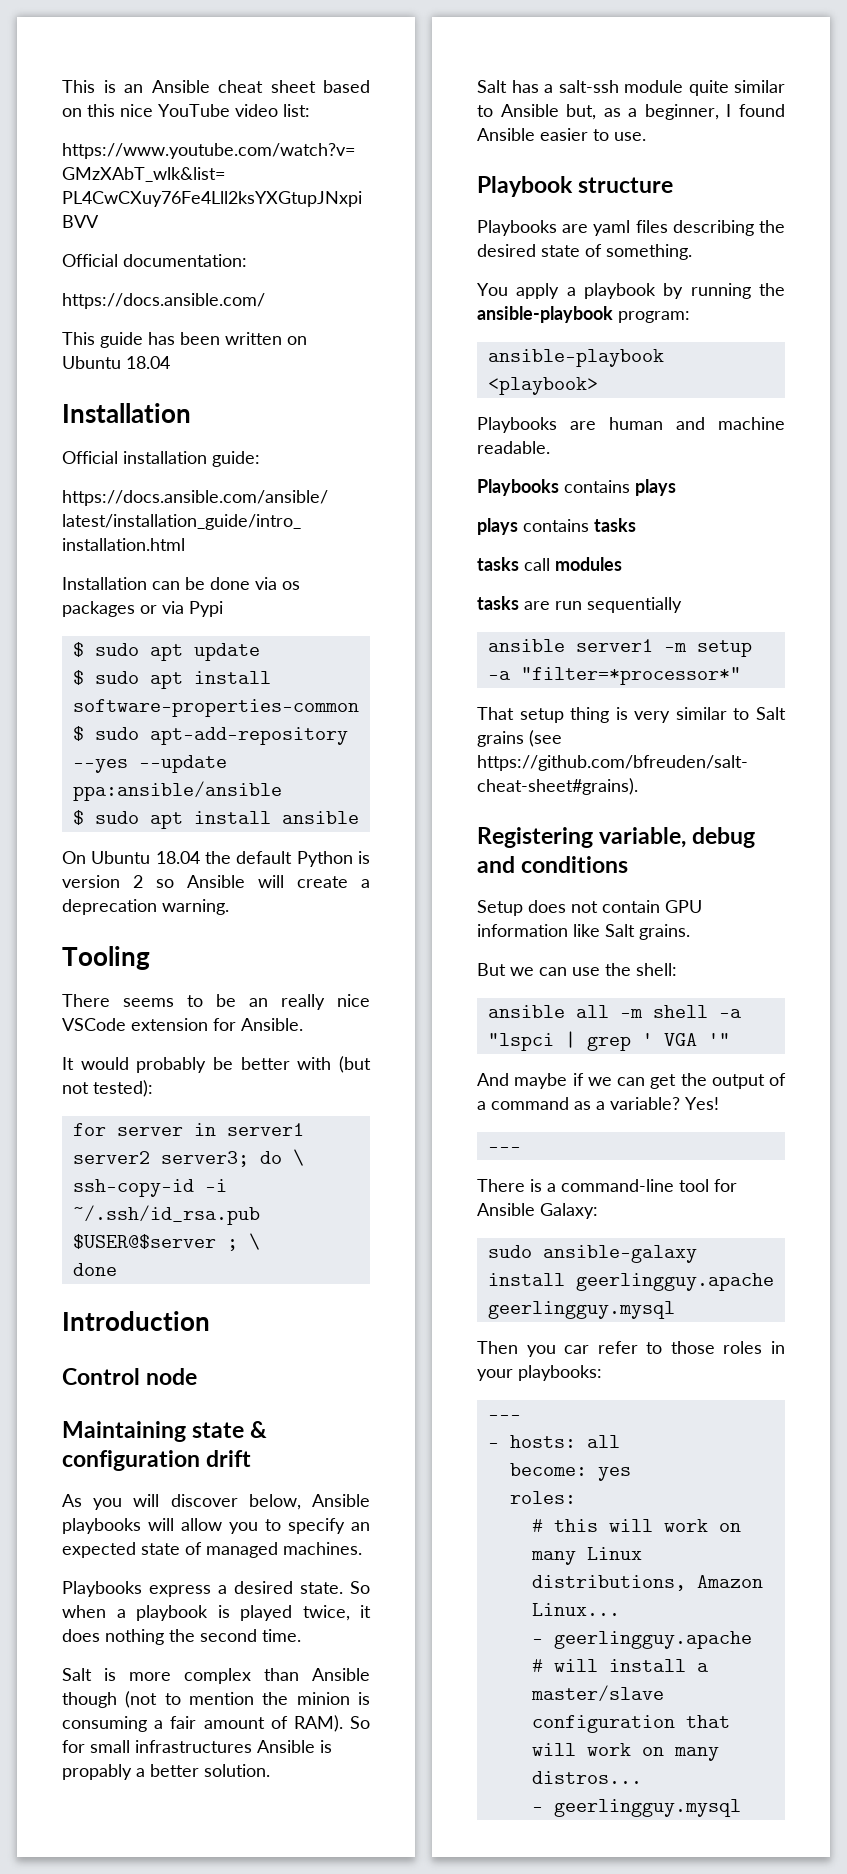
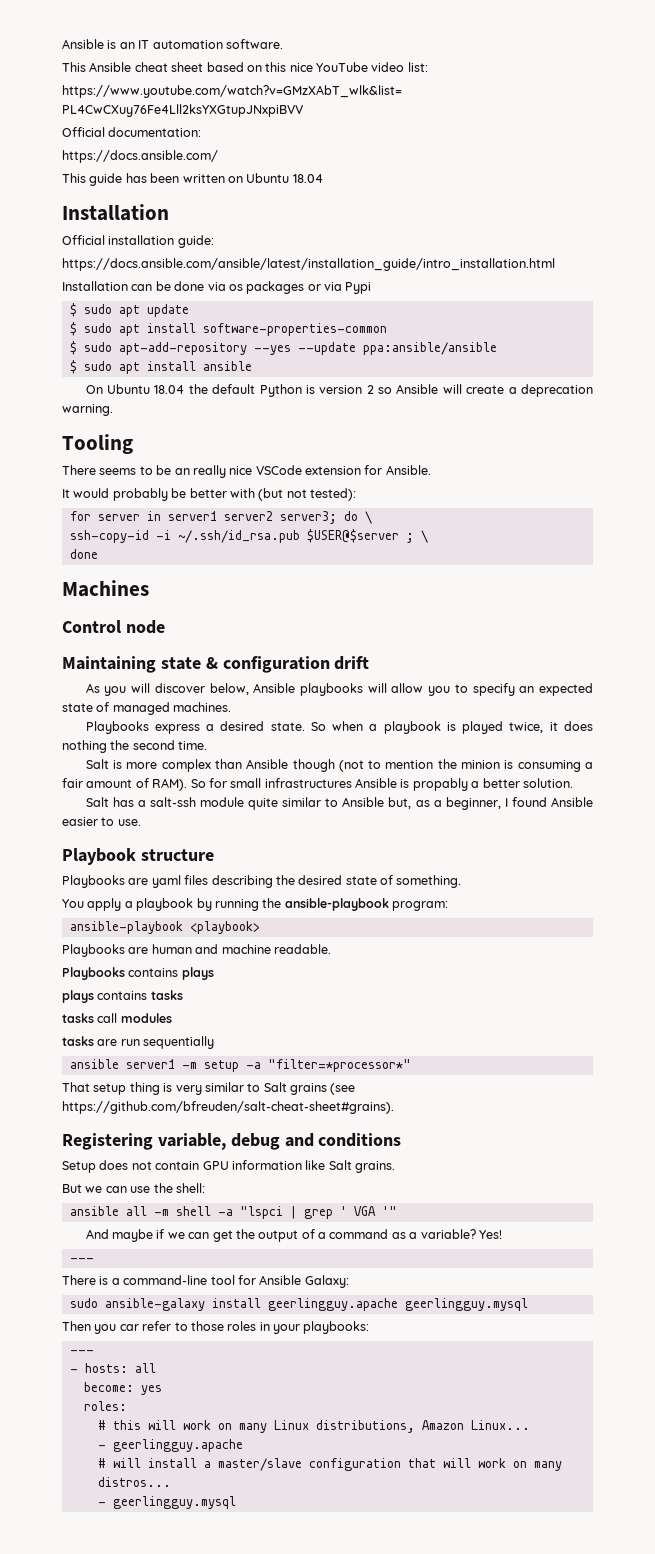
[62,80,95,93] This -> [62,39,104,49] Ansible
(143, 88) none -> [138,39,283,49] [62,62,86,72] IT automation software. // This
[62,1311,210,1331] Introduction -> [62,580,149,597] Machines

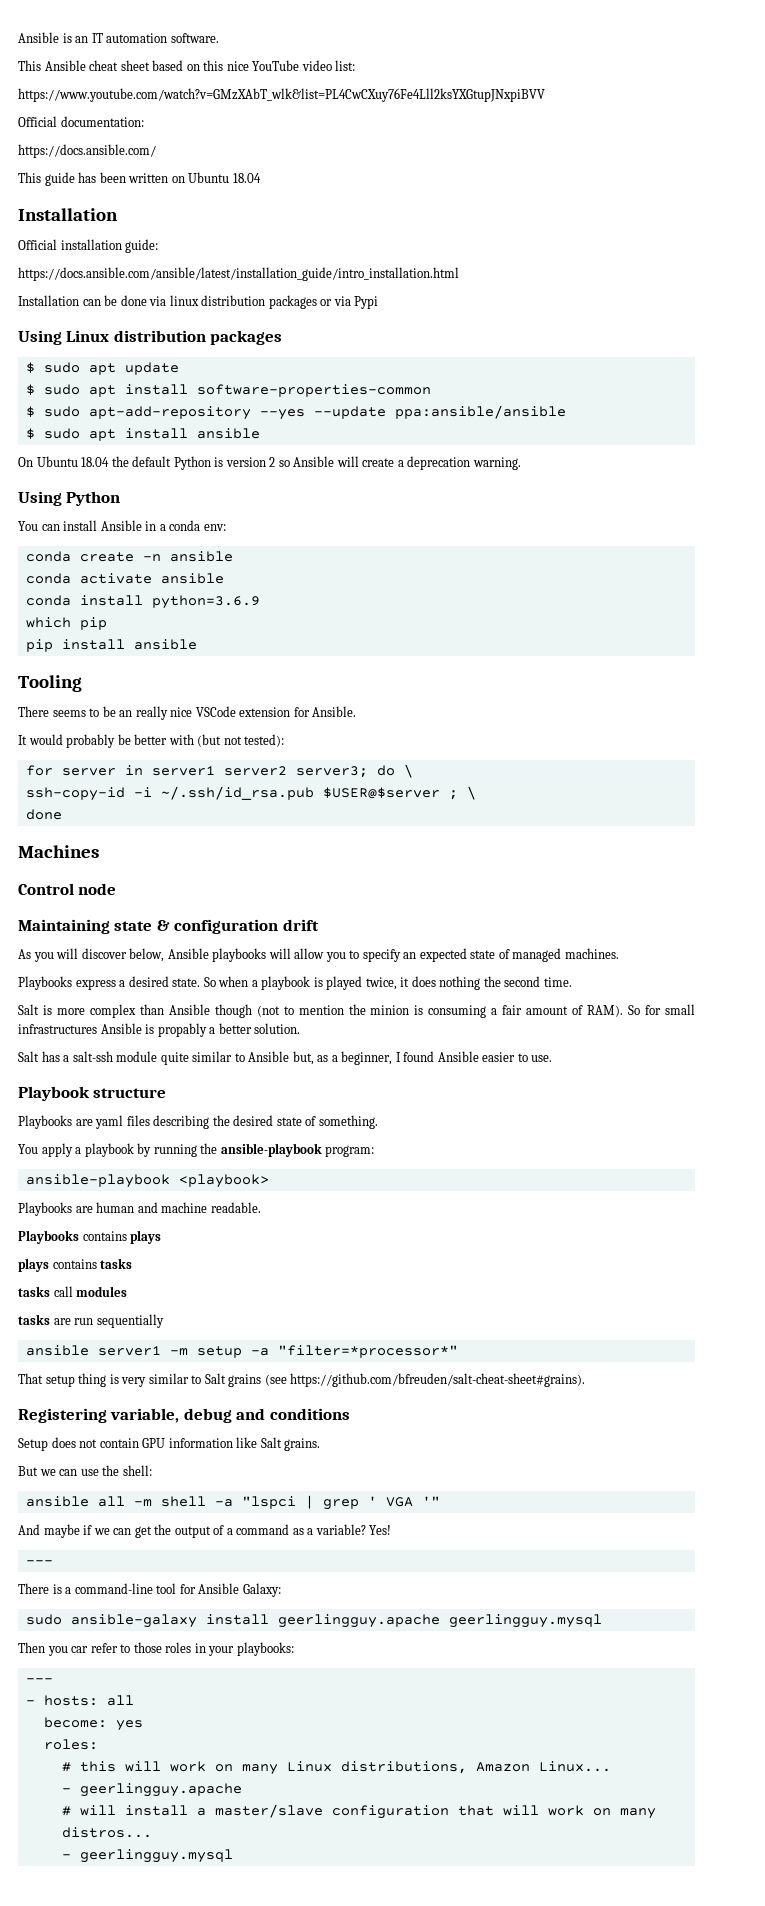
[228,284,243,291] os -> [169,295,266,306] linux distribution
(372, 288) none -> [18,330,283,345] // Using Linux distribution packages
(113, 410) none -> [18,491,121,506] [18,520,226,531] [25,551,233,562] [25,573,224,584] [25,595,260,609] [25,617,107,630] [25,639,197,652] // Using Python // You can install Ansible in a conda env: // conda create -n ansible // conda activate ansible // conda install python=3.6.9 // which pip // pip install ansible

